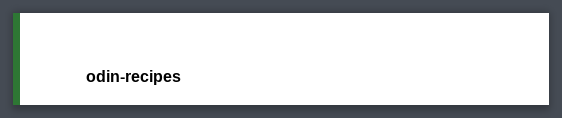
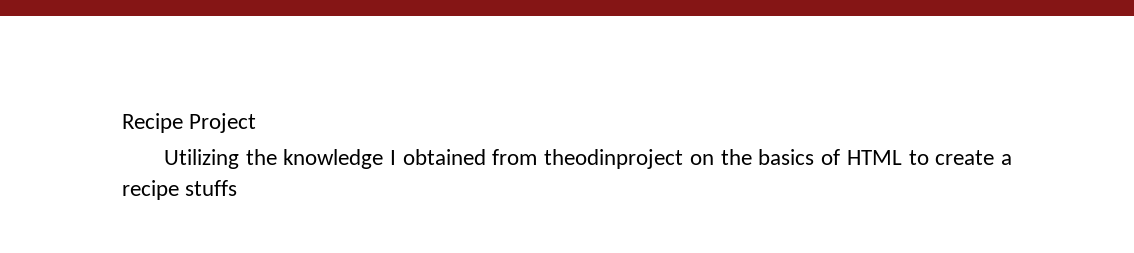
[86,70,181,85] odin-recipes -> [122,113,257,133] [163,149,1012,169] [122,180,238,200] Recipe Project // Utilizing the knowledge I obtained from theodinproject on the basics of HTML to create a recipe stuffs

